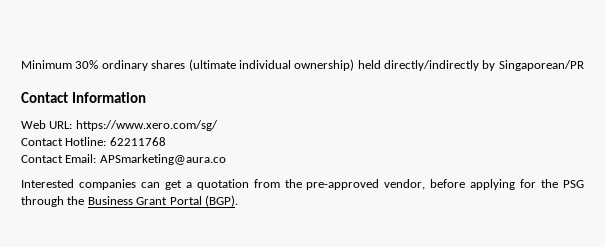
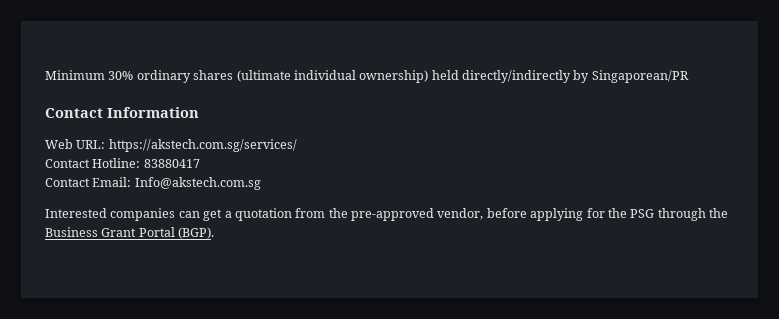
[75,120,218,131] https://www.xero.com/sg/ -> [108,139,297,152] https://akstech.com.sg/services/
[109,137,166,146] 62211768 -> [143,159,200,168] 83880417
[99,154,226,165] APSmarketing@aura.co -> [134,177,261,190] Info@akstech.com.sg

